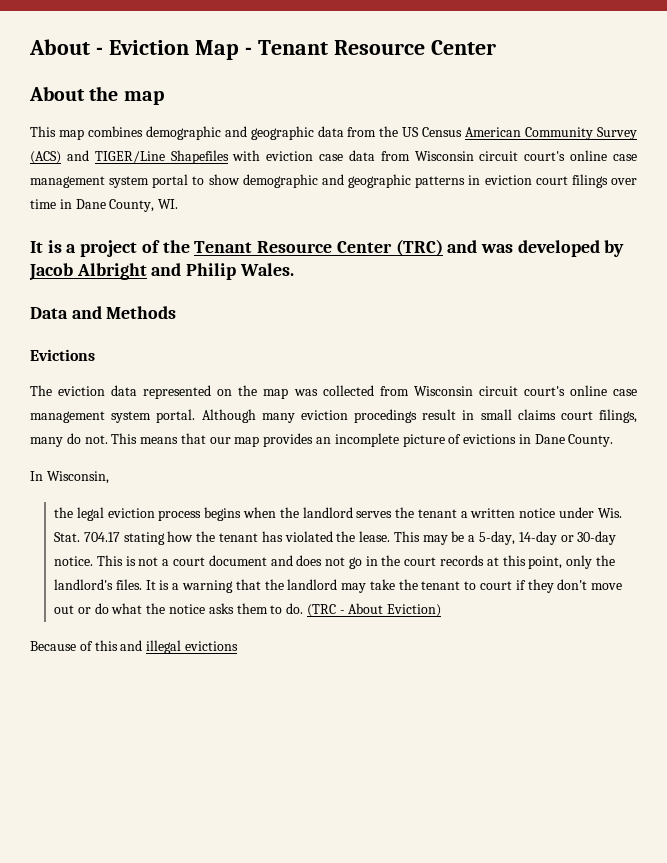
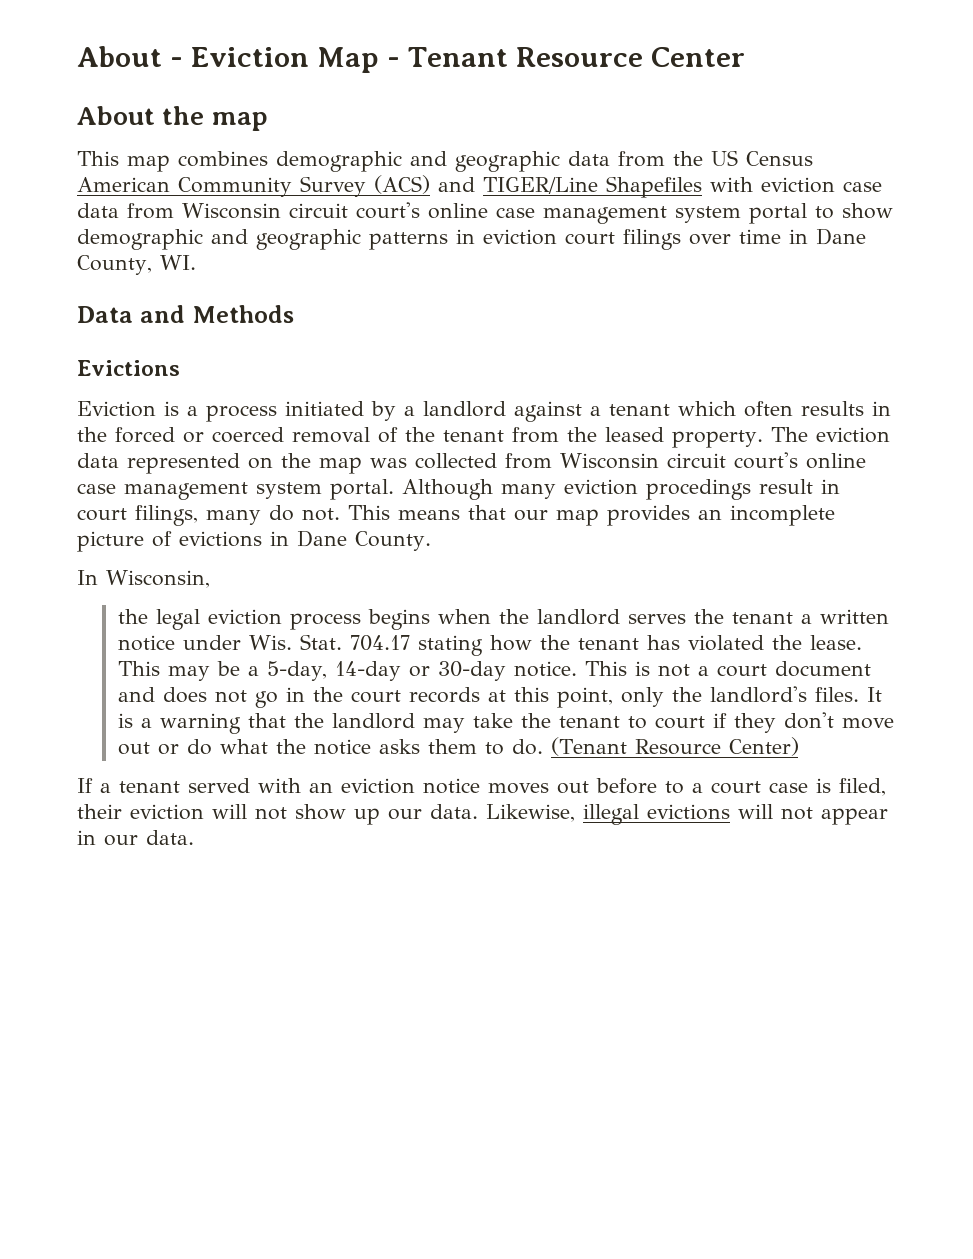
[30,239,625,257] [29,263,294,281] [30,306,177,319] [30,349,95,361] It is a project of the Tenant Resource Center (TRC) and was developed by Jacob Albright and Philip Wales. // Data and Methods // Evictions // -> [77,305,294,323] [77,360,180,376] [77,401,891,422] [77,427,763,448] Data and Methods // Evictions // Eviction is a process initiated by a landlord against a tenant which often results in the forced or coerced removal of the tenant from the leased property.
[480,409,556,420] small claims -> (840, 486) none
[306,603,442,617] [30,640,238,654] (TRC - About Eviction) // Because of this and illegal evictions -> [550,737,799,756] [77,778,886,796] [77,804,888,825] [77,830,194,846] (Tenant Resource Center) // If a tenant served with an eviction notice moves out before to a court case is filed, their eviction will not show up our data. Likewise, illegal evictions will not appear in our data.

